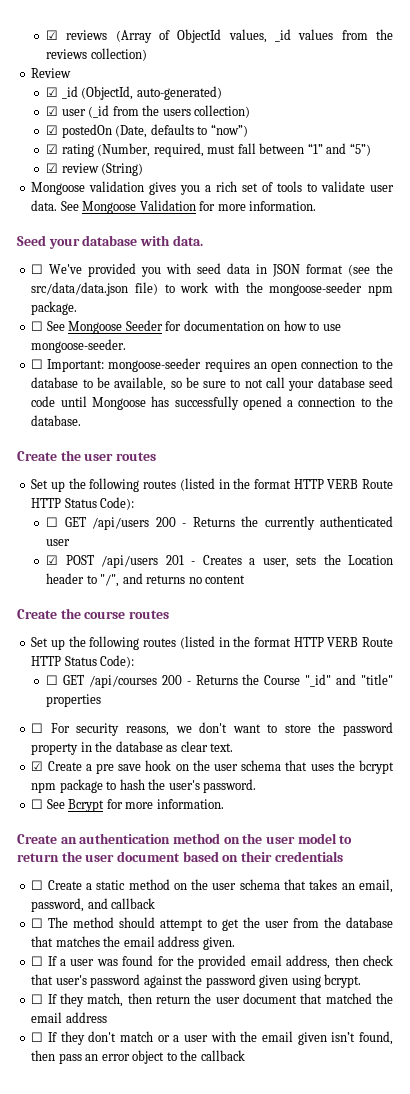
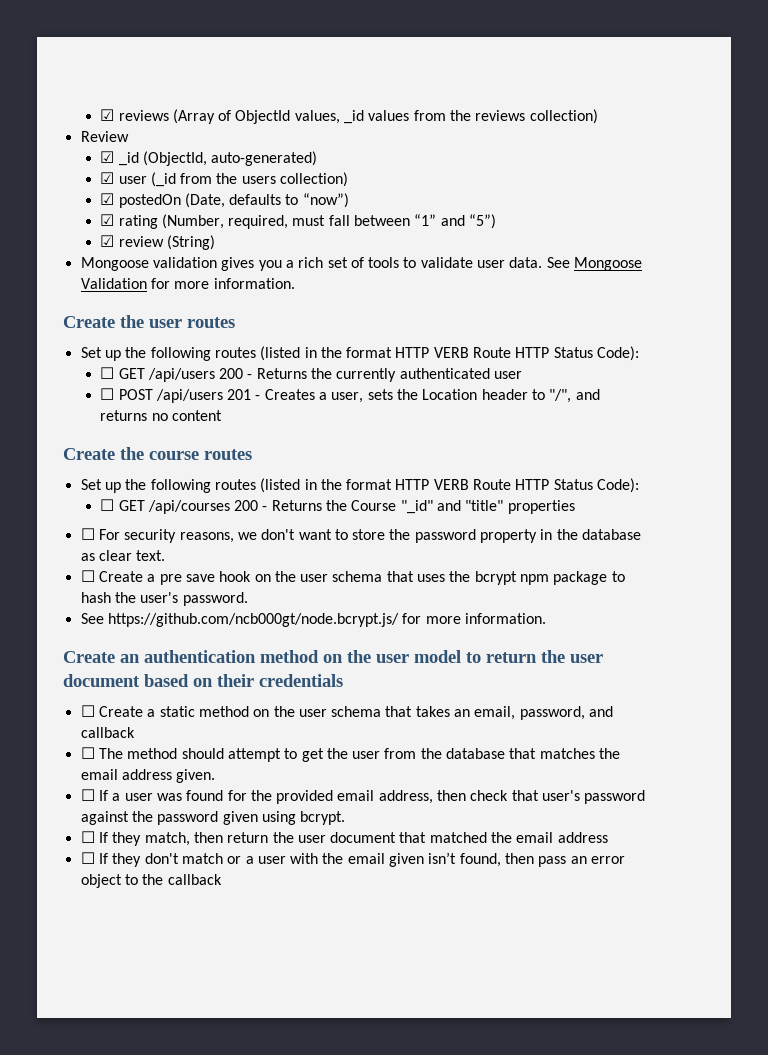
[17,235,203,249] [31,263,394,277] [31,282,393,296] [31,301,78,315] [31,320,341,334] [31,339,127,353] [31,358,393,372] [31,377,394,391] [31,396,393,410] [31,415,82,426] // Seed your database with data. // ☐ We've provided you with seed data in JSON format (see the src/data/data.json file) to work with the mongoose-seeder npm package. // ☐ See Mongoose Seeder for documentation on how to use mongoose-seeder. // ☐ Important: mongoose-seeder requires an open connection to the database to be available, so be sure to not call your database seed code until Mongoose has successfully opened a connection to the database. -> (295, 283) none
[46,555,59,565] ☑ -> [100,388,115,400] ☐
[31,761,44,771] ☑ -> [80,570,95,582] ☐
[31,799,105,812] ☐ See Bcrypt -> [80,613,399,627] See https://github.com/ncb000gt/node.bcrypt.js/

